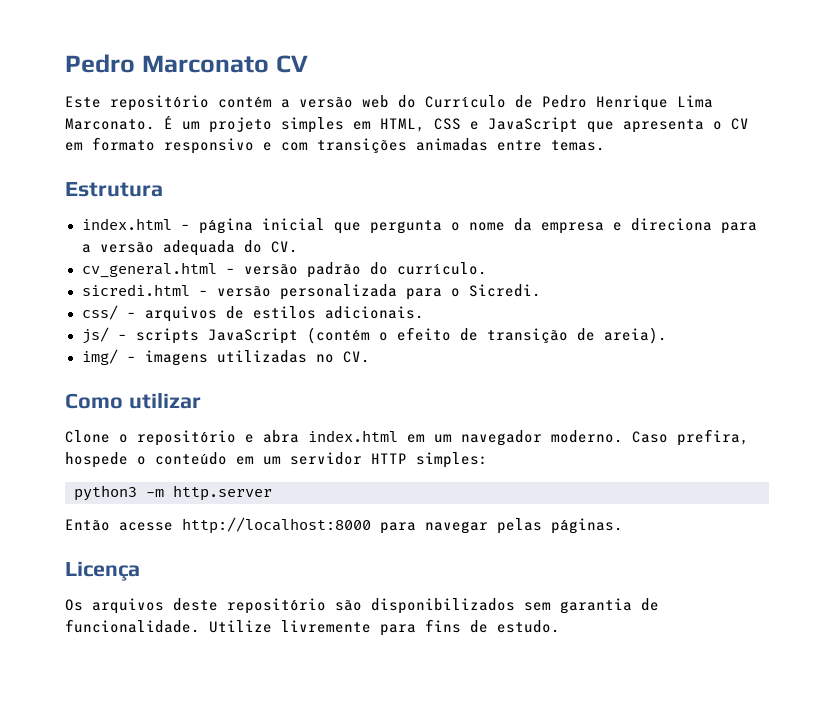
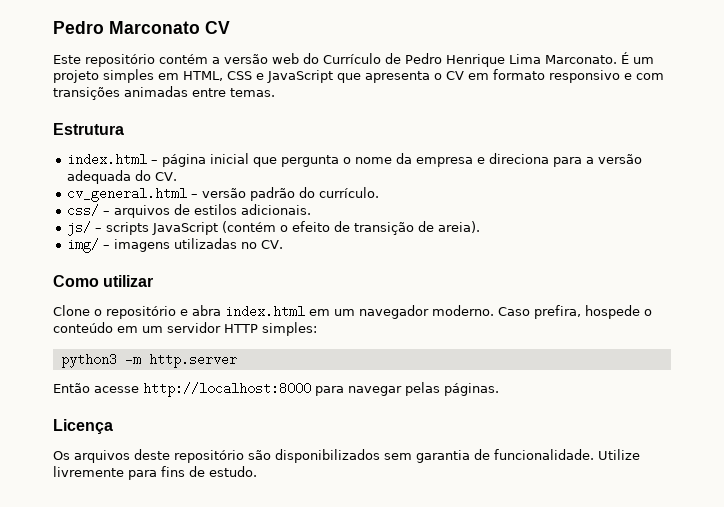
[81,284,541,300] // sicredi.html – versão personalizada para o Sicredi. -> (380, 192) none

